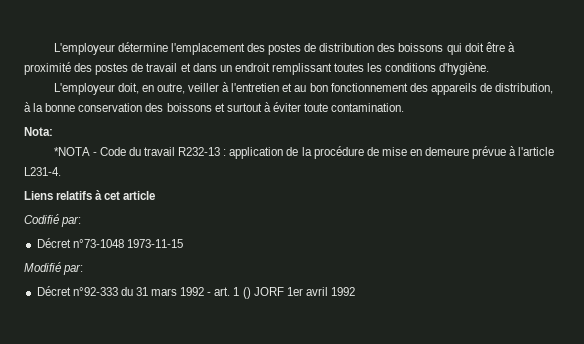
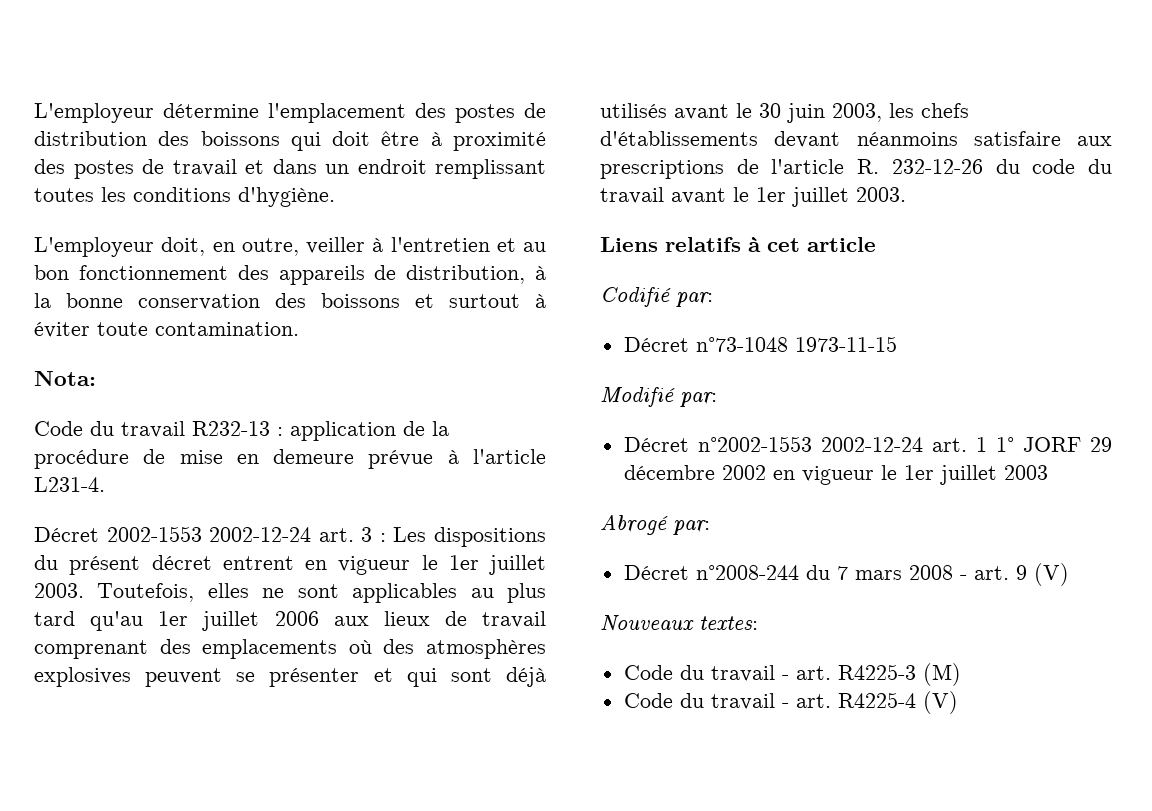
[53,147,97,156] *NOTA - -> (96, 378) none
(61, 171) none -> [34,526,546,547] [34,555,546,575] [34,583,546,603] [34,611,546,631] [34,639,546,659] [34,667,547,687] [600,103,969,123] [600,131,1112,148] [600,159,1112,179] [600,187,906,207] // Décret 2002-1553 2002-12-24 art. 3 : Les dispositions du présent décret entrent en vigueur le 1er juillet 2003. Toutefois, elles ne sont applicables au plus tard qu'au 1er juillet 2006 aux lieux de travail comprenant des emplacements où des atmosphères explosives peuvent se présenter et qui sont déjà utilisés avant le 30 juin 2003, les chefs d'établissements devant néanmoins satisfaire aux prescriptions de l'article R. 232-12-26 du code du travail avant le 1er juillet 2003.
[72,287,356,299] n°92-333 du 31 mars 1992 - art. 1 () JORF 1er avril 1992 -> [697,436,1112,452] [623,465,1048,485] [600,514,710,535] [623,563,1069,586] [600,615,758,631] [623,663,961,686] [623,691,958,714] n°2002-1553 2002-12-24 art. 1 1° JORF 29 décembre 2002 en vigueur le 1er juillet 2003 // Abrogé par: // Décret n°2008-244 du 7 mars 2008 - art. 9 (V) // Nouveaux textes: // Code du travail - art. R4225-3 (M) // Code du travail - art. R4225-4 (V)

